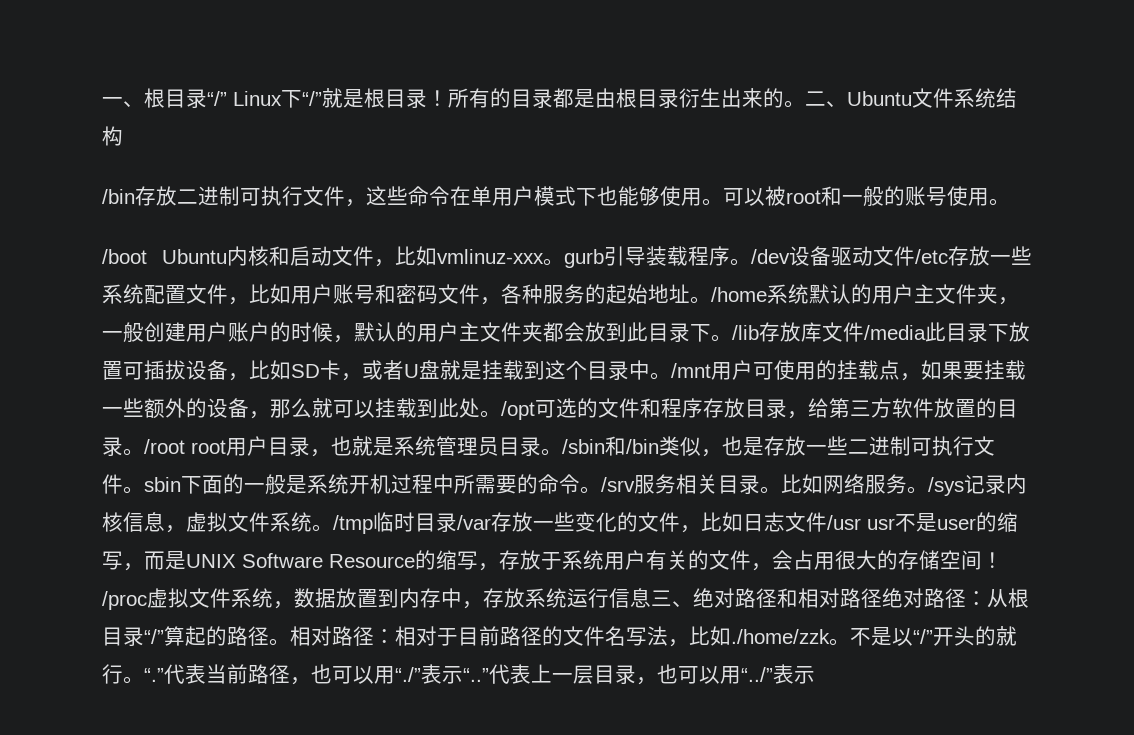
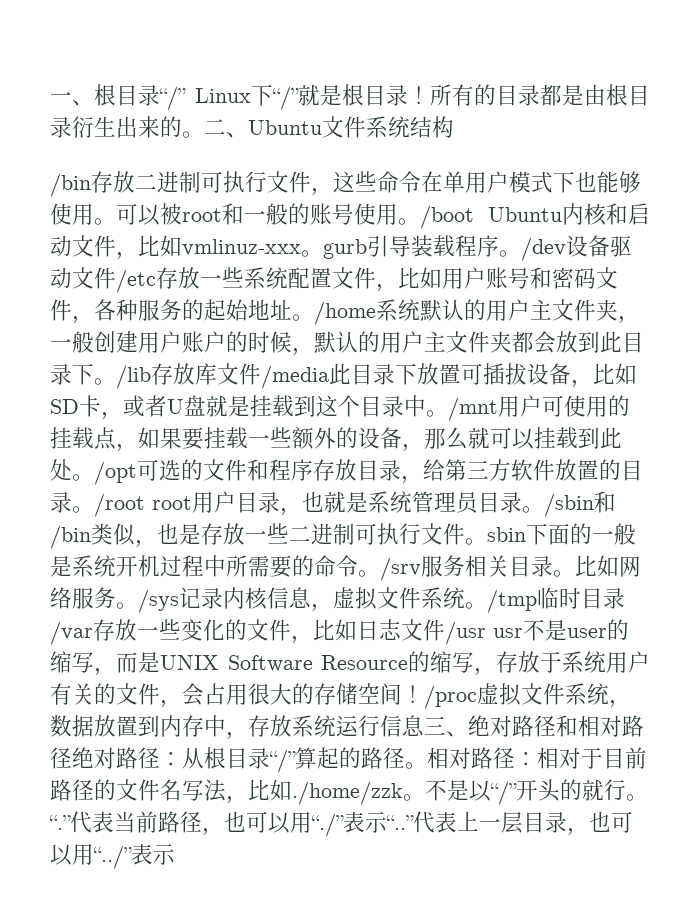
(1010, 202) // -> (420, 221) none

